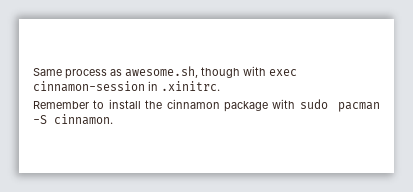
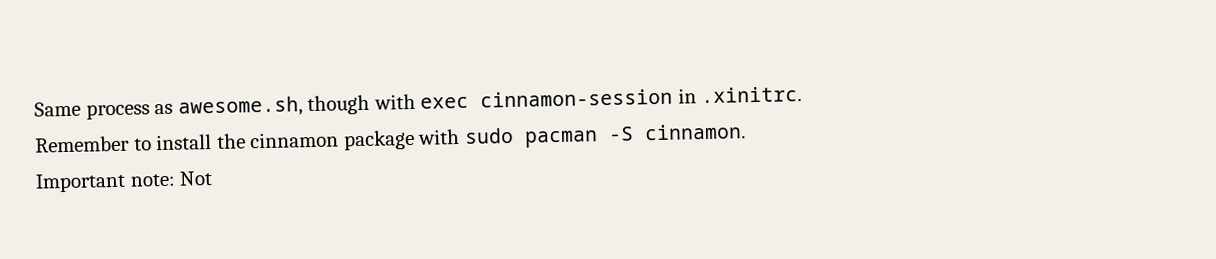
(113, 119) none -> [35,171,214,193] // Important note: Not

